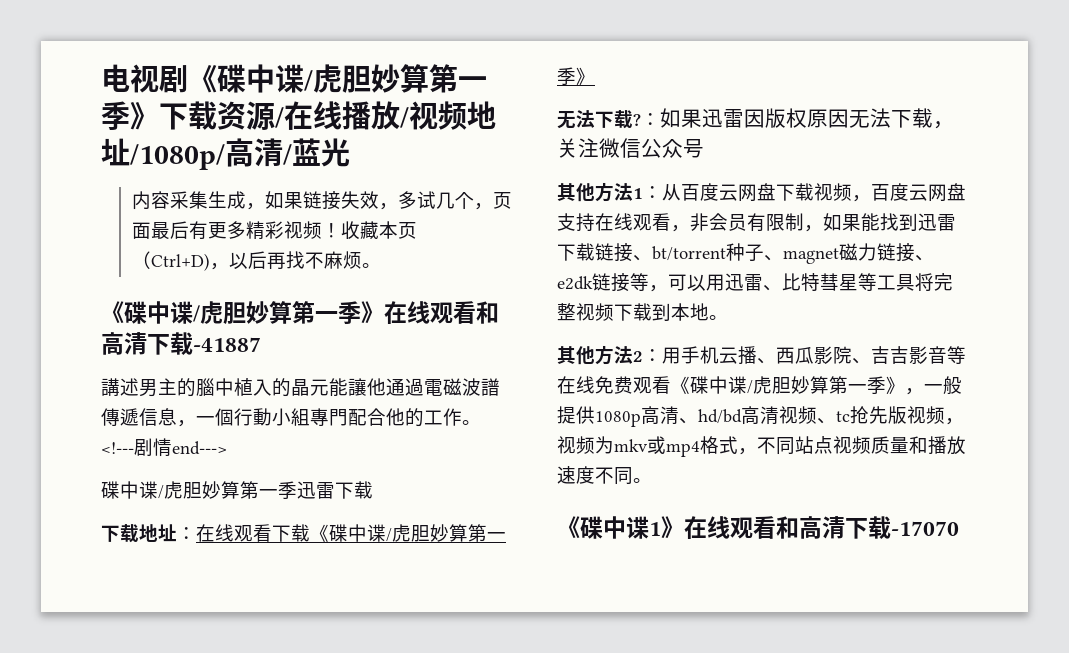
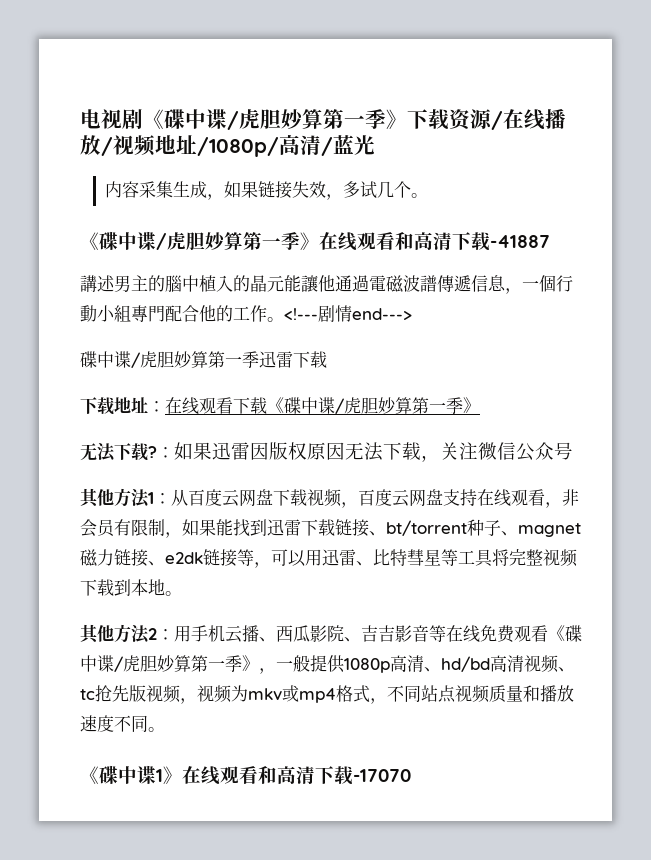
[473,192,512,210] [131,221,417,240] [131,251,362,271] ，页面最后有更多精彩视频！收藏本页（Ctrl+D)，以后再找不麻烦 -> (411, 189) none

